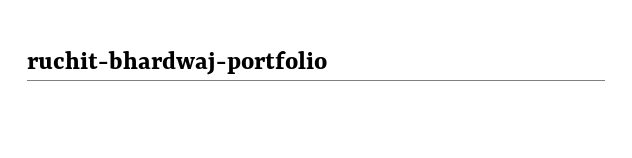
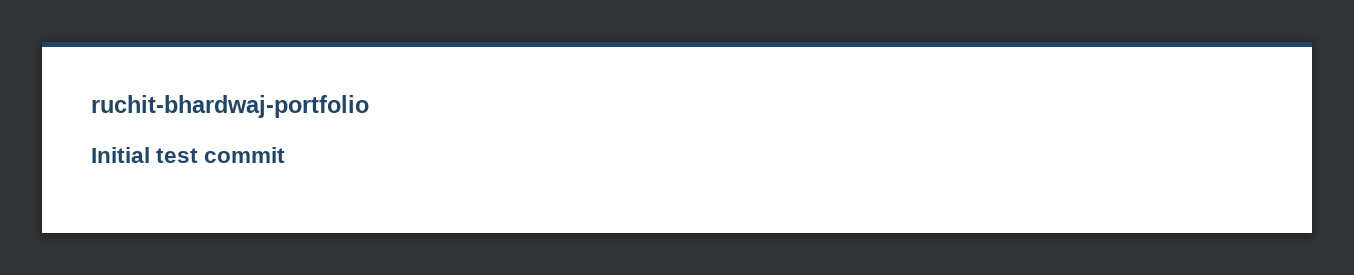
(327, 63) none -> [91,147,286,163] // Initial test commit

